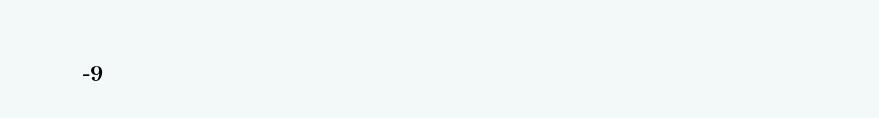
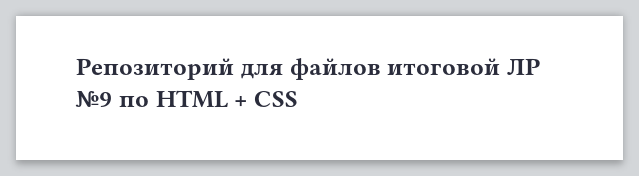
[82,66,103,81] -9 -> [76,58,540,80] [75,90,298,108] Репозиторий для файлов итоговой ЛР №9 по HTML + CSS

